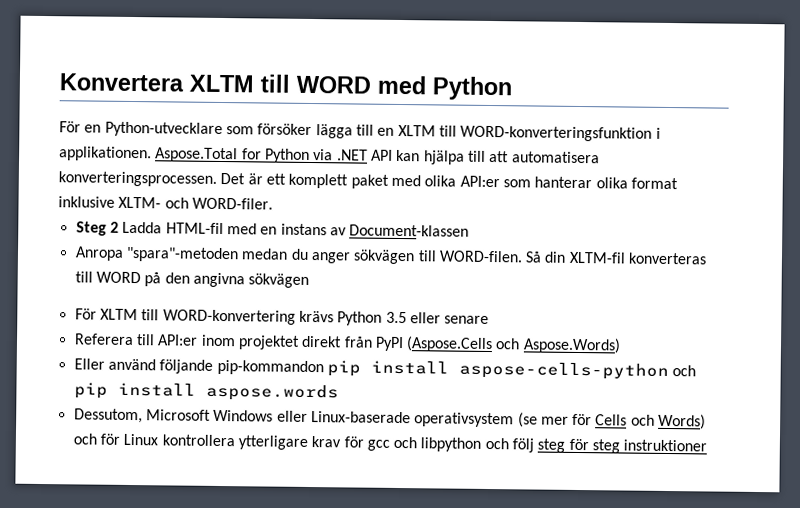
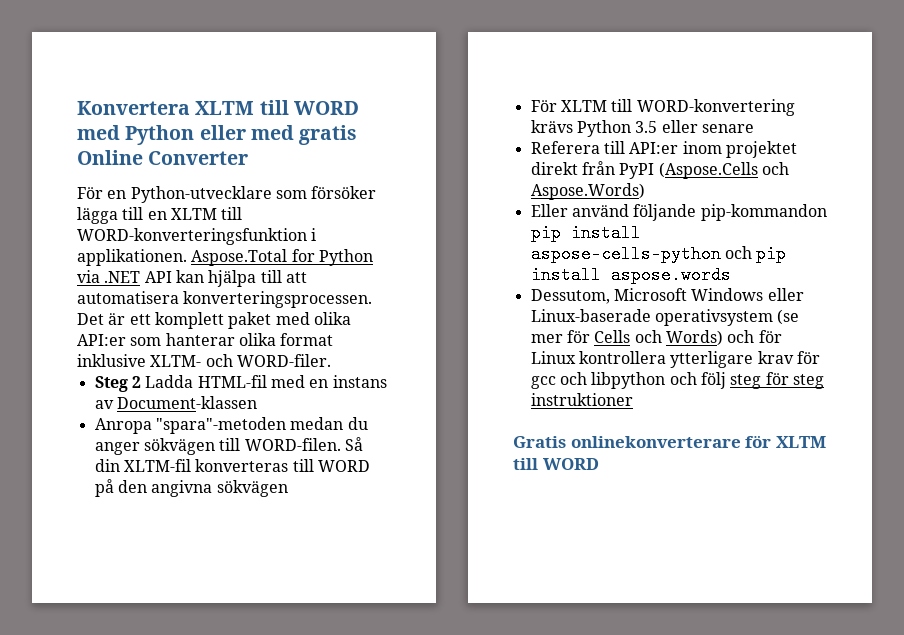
(512, 88) none -> [199,125,358,145] [77,150,249,165] eller med gratis Online Converter
(708, 445) none -> [513,435,826,448] [513,458,599,470] // Gratis onlinekonverterare för XLTM till WORD

